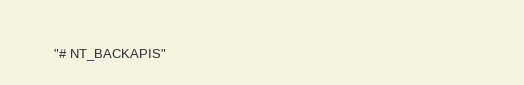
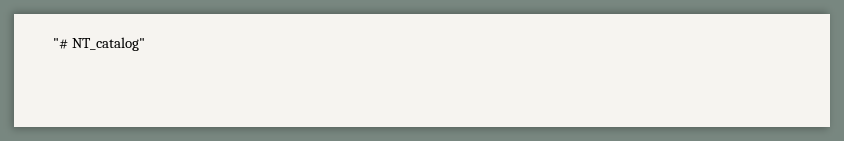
[70,49,166,61] NT_BACKAPIS" -> [71,37,145,51] NT_catalog"

